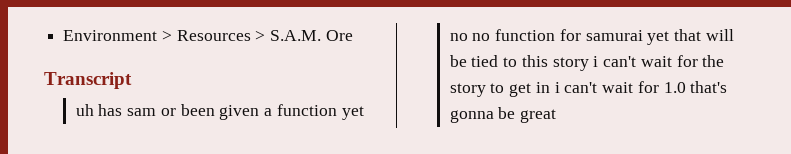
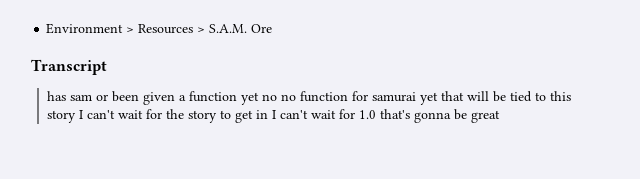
[75,104,94,116] uh -> (107, 67) none
[593,56,599,67] i -> [78,110,83,119] I
[554,82,560,93] i -> [271,110,276,119] I

